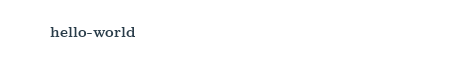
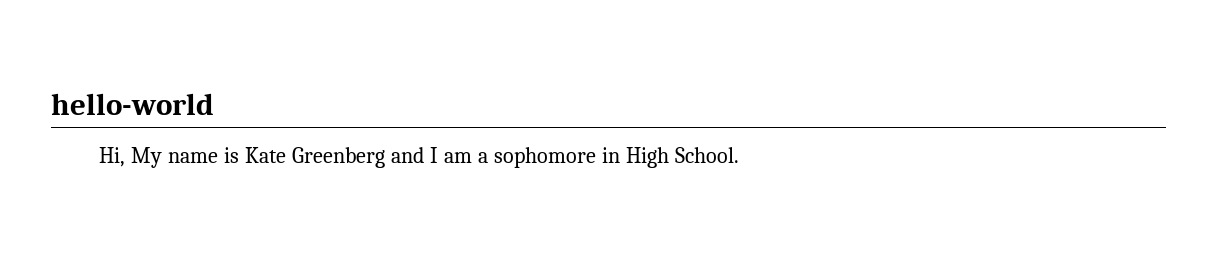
(136, 32) none -> [99,147,739,168] // Hi, My name is Kate Greenberg and I am a sophomore in High School.

